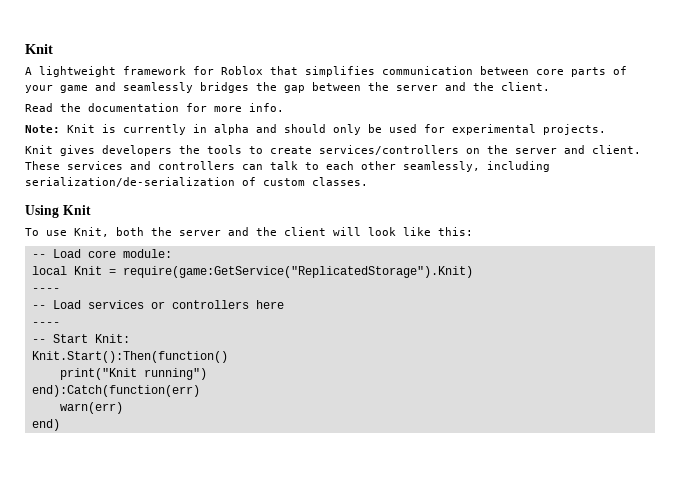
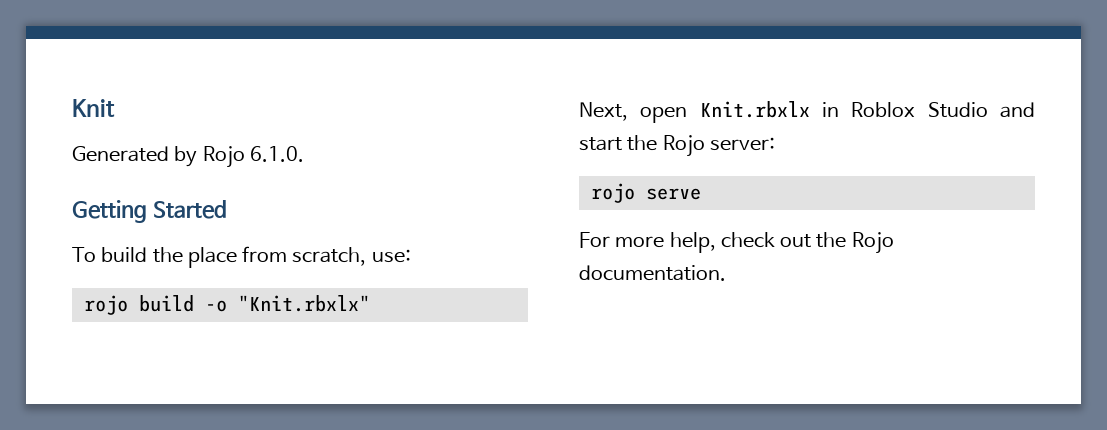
[25,44,53,54] [25,66,627,77] [25,82,550,93] [25,103,284,112] [25,124,606,135] [25,145,641,156] [25,161,550,172] [25,177,368,187] [25,205,91,218] [25,227,473,237] [31,249,172,258] [31,266,473,278] [31,288,60,292] [31,300,284,309] [31,322,60,326] [31,334,130,343] [31,351,228,363] [59,368,207,380] [31,385,200,397] [59,402,123,414] [31,419,60,431] Knit // A lightweight framework for Roblox that simplifies communication between core parts of your game and seamlessly bridges the gap between the server and the client. // Read the documentation for more info. // Note: Knit is currently in alpha and should only be used for experimental projects. // Knit gives developers the tools to create services/controllers on the server and client. These services and controllers can talk to each other seamlessly, including serialization/de-serialization of custom classes. // Using Knit // To use Knit, both the server and the client will look like this: // -- Load core module: // local Knit = require(game:GetService("ReplicatedStorage").Knit) // ---- // -- Load services or controllers here // ---- // -- Start Knit: // Knit.Start():Then(function() // print("Knit running") // end):Catch(function(err) // warn(err) // end) -> [72,99,115,117] [72,146,304,168] [72,200,227,223] [72,246,411,268] [83,295,370,315] [579,101,1036,123] [579,135,775,157] [590,183,701,203] [579,232,894,254] [579,265,726,281] Knit // Generated by Rojo 6.1.0. // Getting Started // To build the place from scratch, use: // rojo build -o "Knit.rbxlx" // Next, open Knit.rbxlx in Roblox Studio and start the Rojo server: // rojo serve // For more help, check out the Rojo documentation.

